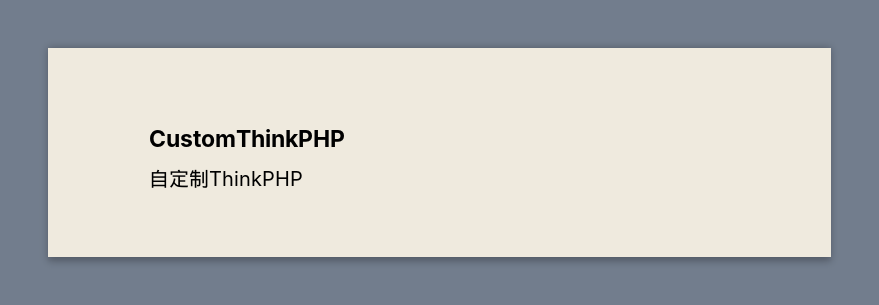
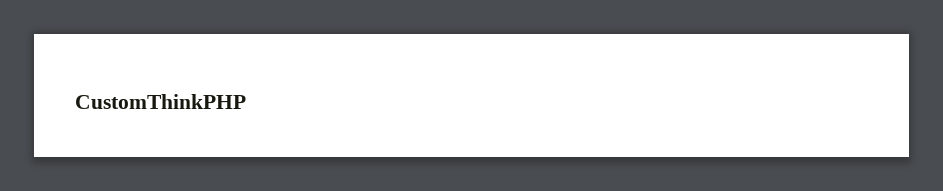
[149,169,303,188] // 自定制ThinkPHP -> (246, 101) none

